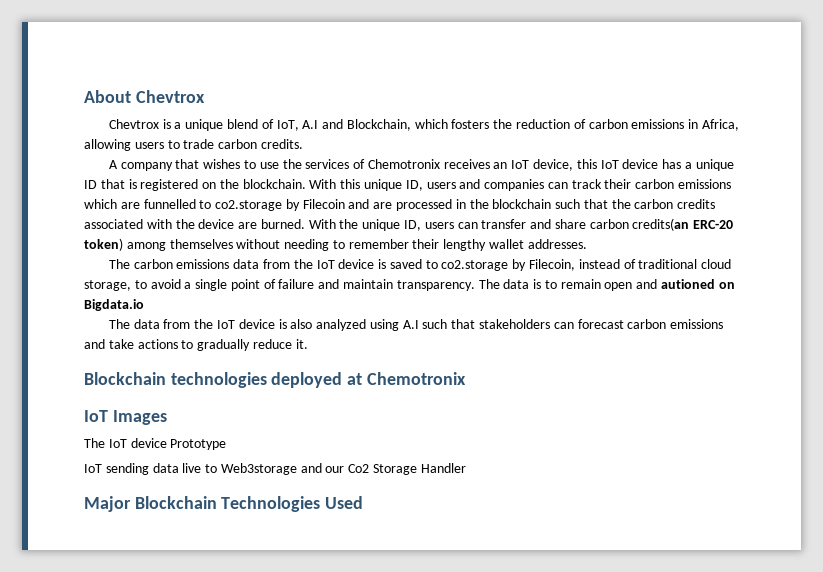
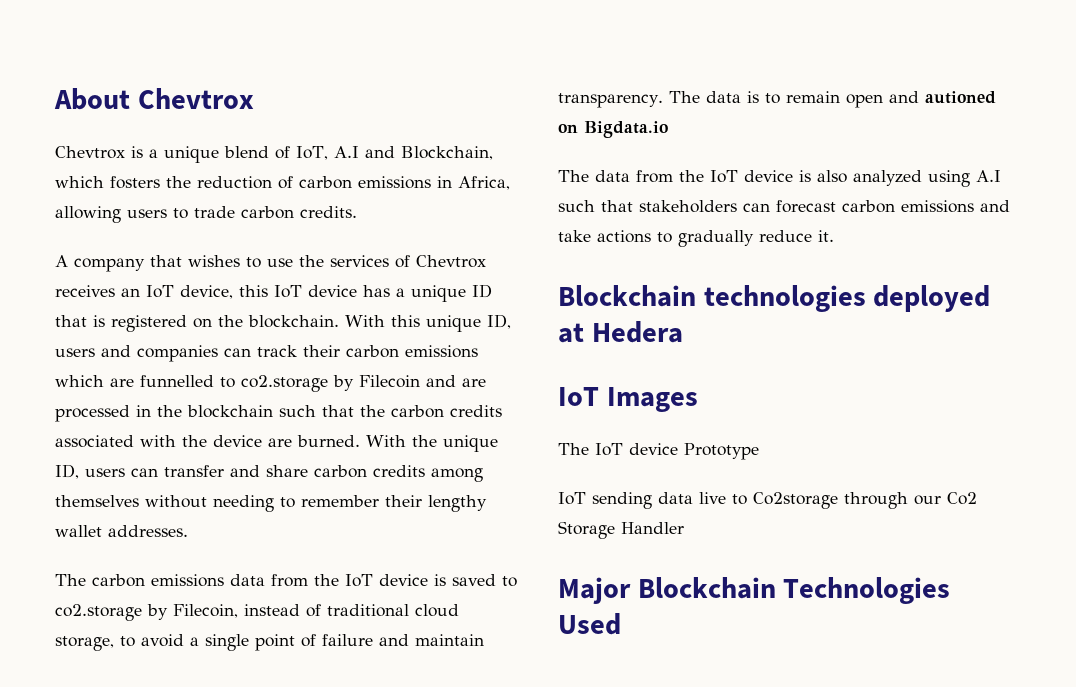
[367,159,440,169] Chemotronix -> [416,255,486,268] Chevtrox
[632,218,734,231] [84,238,123,251] credits(an ERC-20 token) -> [373,465,425,477] credits
[366,372,466,385] Chemotronix -> [591,321,683,343] Hedera
[220,463,322,475] Web3storage and -> [753,492,908,509] Co2storage through

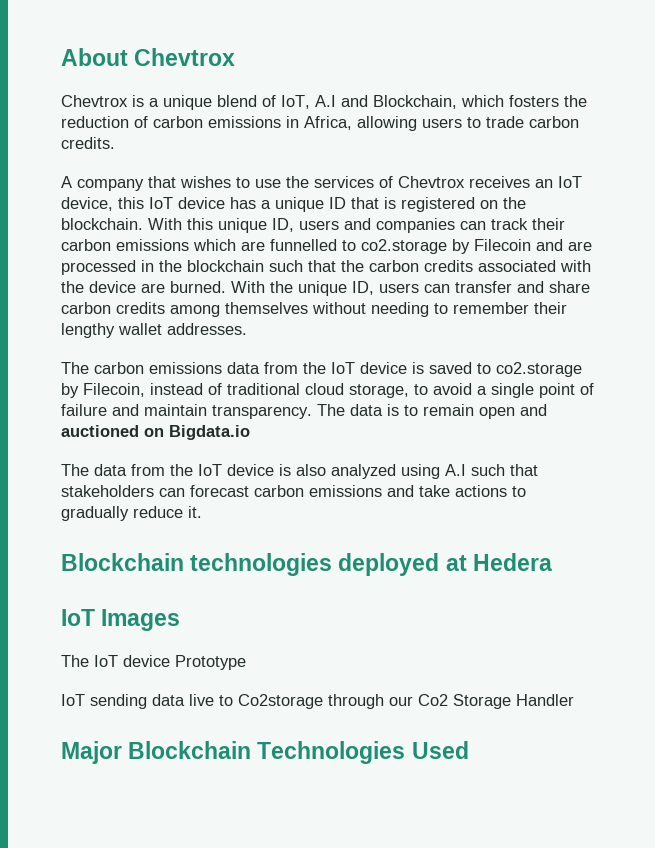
[924,91,996,104] autioned -> [61,425,139,437] auctioned

